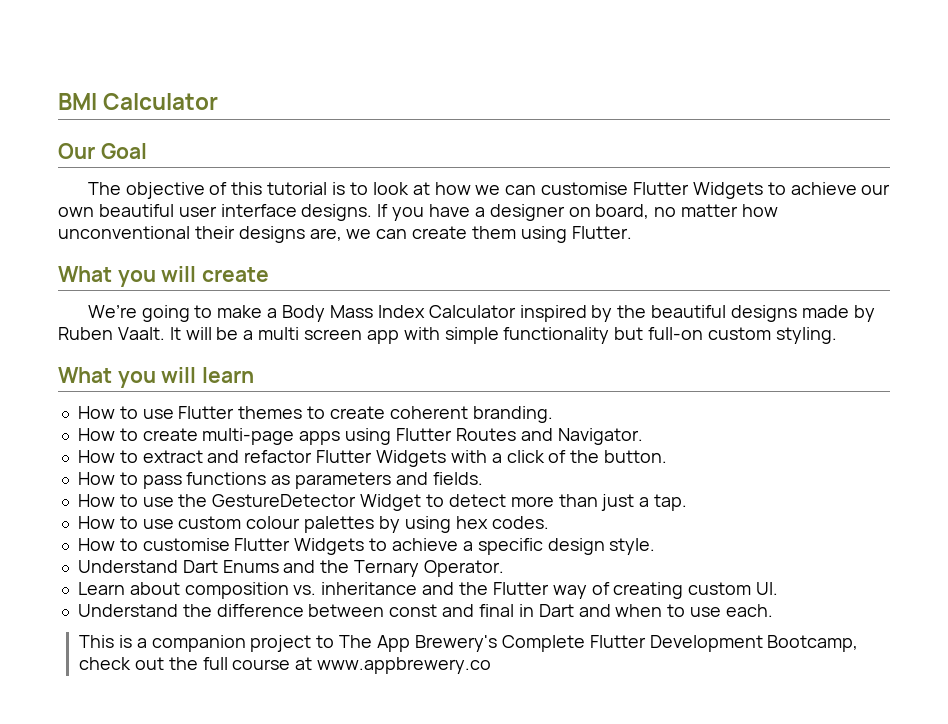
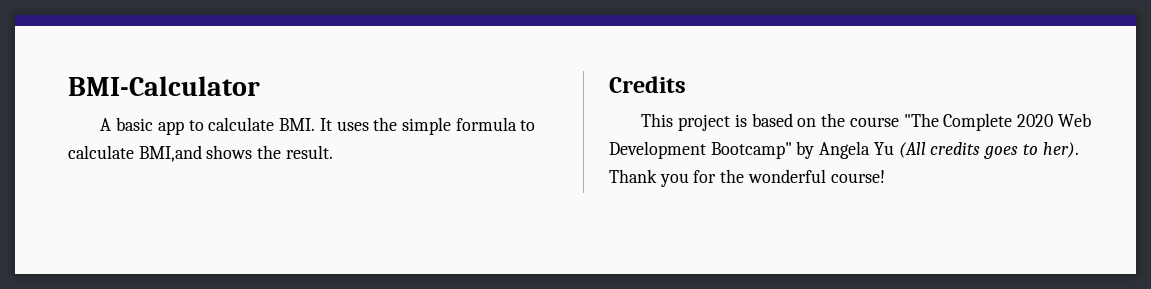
[58,93,219,110] [58,143,147,159] [87,182,891,199] [58,204,779,221] [58,226,632,243] [58,266,270,287] [87,305,875,322] [58,327,837,344] [58,367,255,388] [77,406,553,423] [77,428,643,445] [77,450,668,467] [77,472,483,489] [77,494,688,511] [77,516,549,533] [77,538,656,555] [77,560,504,577] [77,582,779,599] [77,604,773,617] [79,635,859,652] [79,657,492,674] BMI Calculator // Our Goal // The objective of this tutorial is to look at how we can customise Flutter Widgets to achieve our own beautiful user interface designs. If you have a designer on board, no matter how unconventional their designs are, we can create them using Flutter. // What you will create // We’re going to make a Body Mass Index Calculator inspired by the beautiful designs made by Ruben Vaalt. It will be a multi screen app with simple functionality but full-on custom styling. // What you will learn // How to use Flutter themes to create coherent branding. // How to create multi-page apps using Flutter Routes and Navigator. // How to extract and refactor Flutter Widgets with a click of the button. // How to pass functions as parameters and fields. // How to use the GestureDetector Widget to detect more than just a tap. // How to use custom colour palettes by using hex codes. // How to customise Flutter Widgets to achieve a specific design style. // Understand Dart Enums and the Ternary Operator. // Learn about composition vs. inheritance and the Flutter way of creating custom UI. // Understand the difference between const and final in Dart and when to use each. // This is a companion project to The App Brewery's Complete Flutter Development Bootcamp, check out the full course at www.appbrewery.co -> [68,76,260,96] [100,117,536,135] [68,145,333,162] [609,76,686,93] [641,113,1091,131] [609,141,1079,159] [609,169,885,187] BMI-Calculator // A basic app to calculate BMI. It uses the simple formula to calculate BMI,and shows the result. // Credits // This project is based on the course "The Complete 2020 Web Development Bootcamp" by Angela Yu (All credits goes to her). Thank you for the wonderful course!

